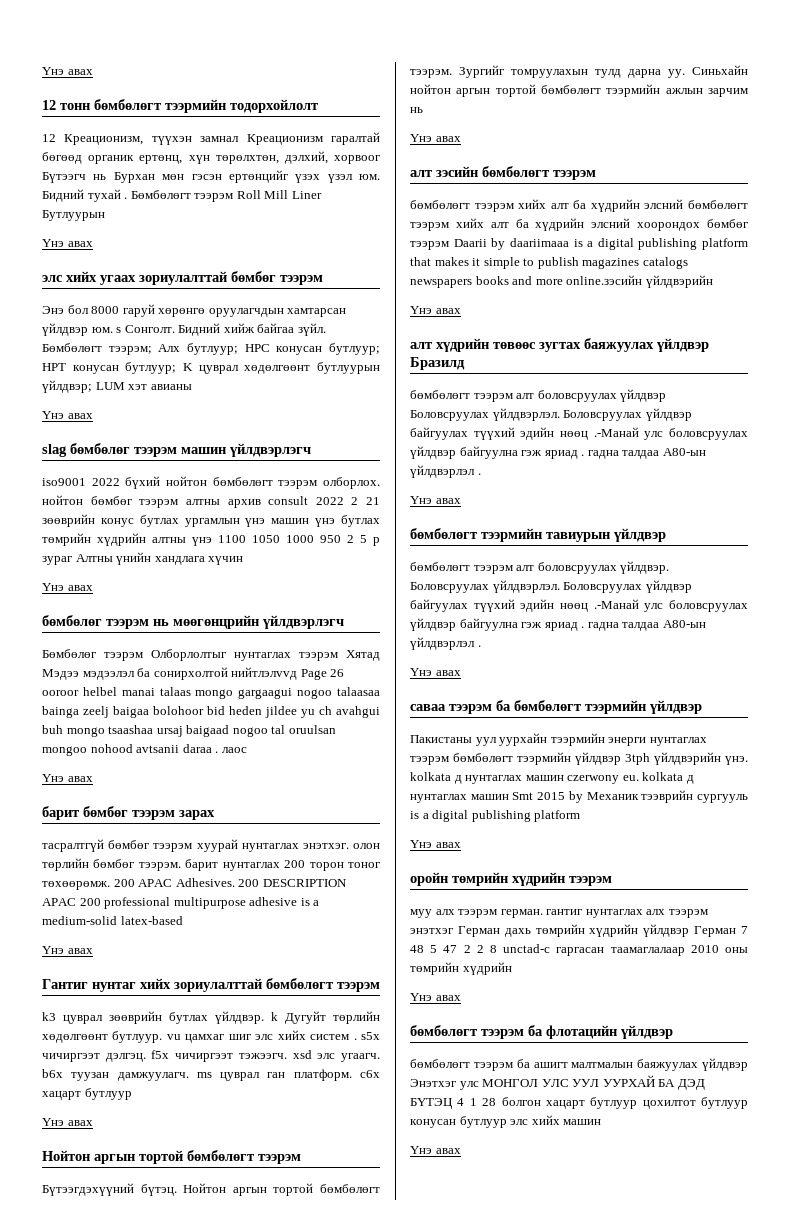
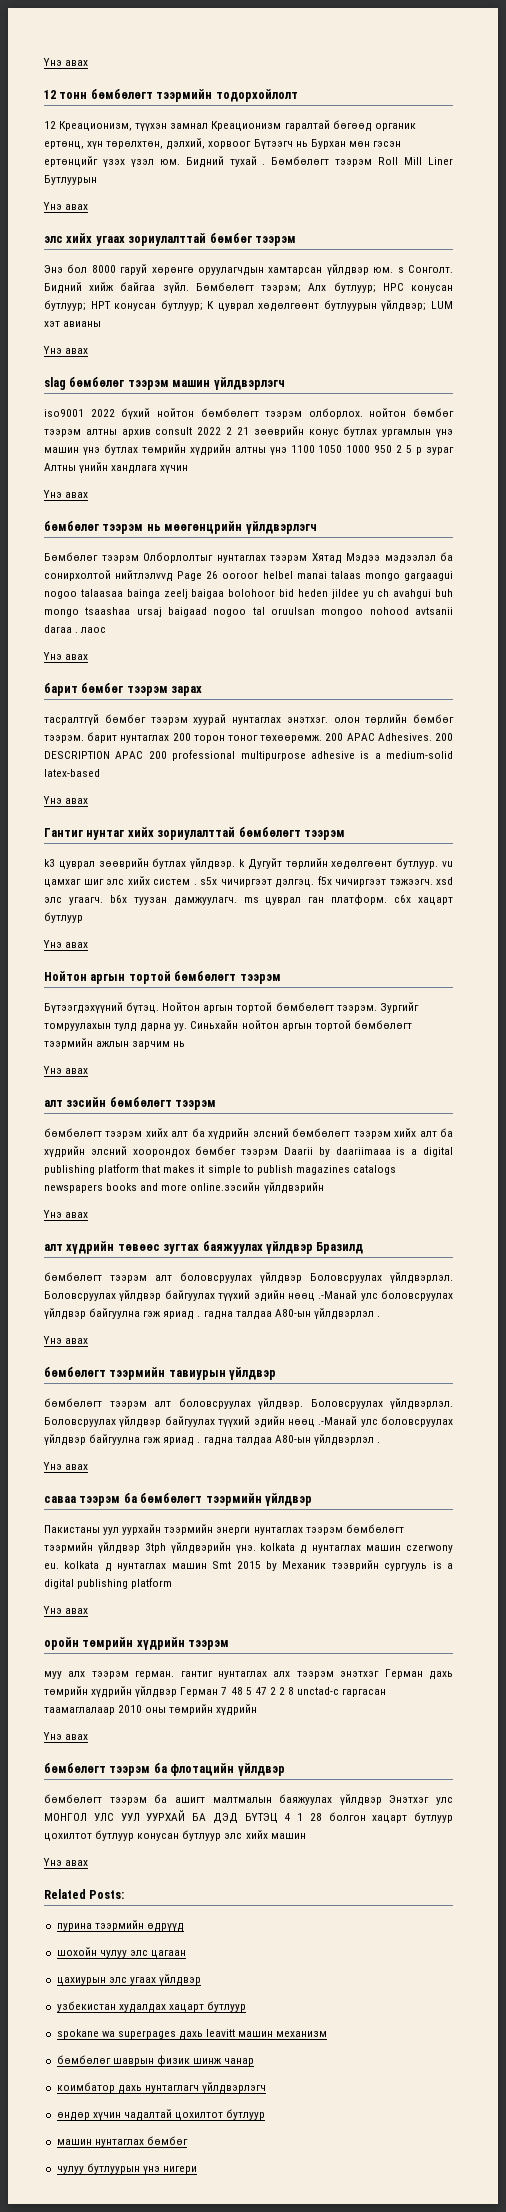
(461, 1151) none -> [44,1889,125,1899] [56,1920,184,1932] [56,1947,186,1958] [56,1974,201,1986] [56,2001,246,2013] [56,2029,328,2040] [56,2055,255,2066] [56,2082,266,2094] [56,2109,266,2121] [56,2136,188,2147] [56,2163,197,2174] // Related Posts: // пурина тээрмийн өдрүүд // шохойн чулуу элс цагаан // цахиурын элс угаах үйлдвэр // узбекистан худалдах хацарт бутлуур // spokane wa superpages дахь leavitt машин механизм // бөмбөлөг шаврын физик шинж чанар // коимбатор дахь нунтаглагч үйлдвэрлэгч // өндөр хүчин чадалтай цохилтот бутлуур // машин нунтаглах бөмбөг // чулуу бутлуурын үнэ нигери

